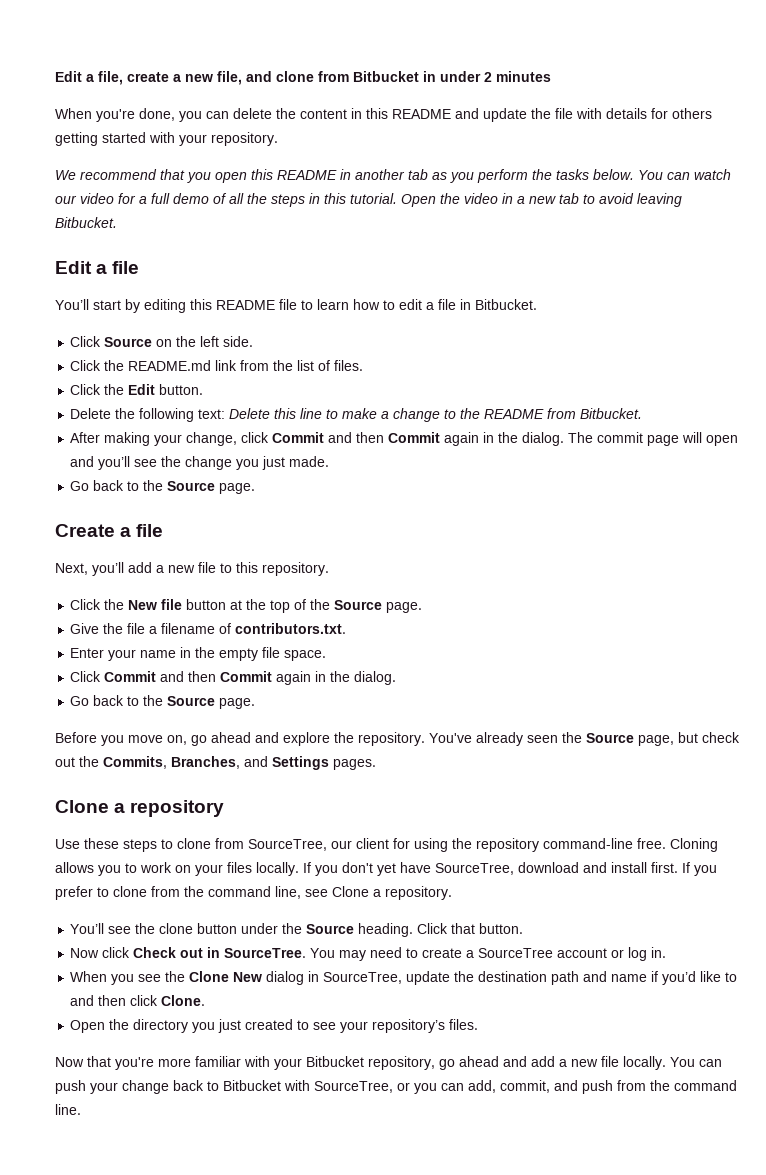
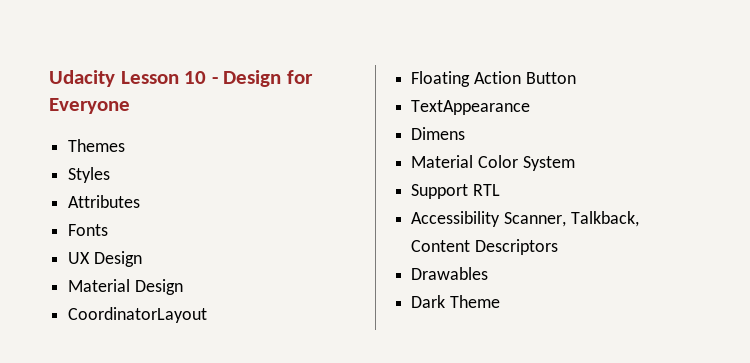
[55,71,551,85] [55,108,712,122] [55,132,278,146] [55,169,731,183] [55,193,682,207] [55,217,117,228] [55,261,140,274] [55,299,537,313] [70,336,254,347] [70,360,364,371] [70,384,204,395] [70,408,643,422] [70,432,739,446] [70,456,330,470] [70,480,256,494] [55,524,164,537] [55,562,329,576] [70,599,423,613] [70,623,347,634] [70,647,327,661] [70,671,397,685] [70,695,256,709] [55,732,740,746] [55,756,376,770] [55,800,225,817] [55,838,718,852] [55,862,717,876] [55,886,452,900] [70,923,524,937] [70,947,667,961] [70,971,738,985] [70,995,206,1006] [70,1019,479,1033] [55,1056,722,1070] [55,1080,737,1094] [55,1104,81,1115] Edit a file, create a new file, and clone from Bitbucket in under 2 minutes // When you're done, you can delete the content in this README and update the file with details for others getting started with your repository. // We recommend that you open this README in another tab as you perform the tasks below. You can watch our video for a full demo of all the steps in this tutorial. Open the video in a new tab to avoid leaving Bitbucket. // Edit a file // You’ll start by editing this README file to learn how to edit a file in Bitbucket. // Click Source on the left side. // Click the README.md link from the list of files. // Click the Edit button. // Delete the following text: Delete this line to make a change to the README from Bitbucket. // After making your change, click Commit and then Commit again in the dialog. The commit page will open and you’ll see the change you just made. // Go back to the Source page. // Create a file // Next, you’ll add a new file to this repository. // Click the New file button at the top of the Source page. // Give the file a filename of contributors.txt. // Enter your name in the empty file space. // Click Commit and then Commit again in the dialog. // Go back to the Source page. // Before you move on, go ahead and explore the repository. You've already seen the Source page, but check out the Commits, Branches, and Settings pages. // Clone a repository // Use these steps to clone from SourceTree, our client for using the repository command-line free. Cloning allows you to work on your files locally. If you don't yet have SourceTree, download and install first. If you prefer to clone from the command line, see Clone a repository. // You’ll see the clone button under the Source heading. Click that button. // Now click Check out in SourceTree. You may need to create a SourceTree account or log in. // When you see the Clone New dialog in SourceTree, update the destination path and name if you’d like to and then click Clone. // Open the directory you just created to see your repository’s files. // Now that you're more familiar with your Bitbucket repository, go ahead and add a new file locally. You can push your change back to Bitbucket with SourceTree, or you can add, commit, and push from the command line. -> [49,70,313,87] [49,98,130,114] [68,139,126,152] [68,167,111,183] [68,195,141,208] [68,224,109,236] [68,251,142,267] [68,279,183,295] [68,307,208,323] [411,71,576,87] [411,100,531,115] [411,127,466,140] [411,155,575,171] [411,184,500,199] [411,211,639,227] [411,239,558,255] [411,267,489,280] [411,295,500,308] Udacity Lesson 10 - Design for Everyone // Themes // Styles // Attributes // Fonts // UX Design // Material Design // CoordinatorLayout // Floating Action Button // TextAppearance // Dimens // Material Color System // Support RTL // Accessibility Scanner, Talkback, Content Descriptors // Drawables // Dark Theme

